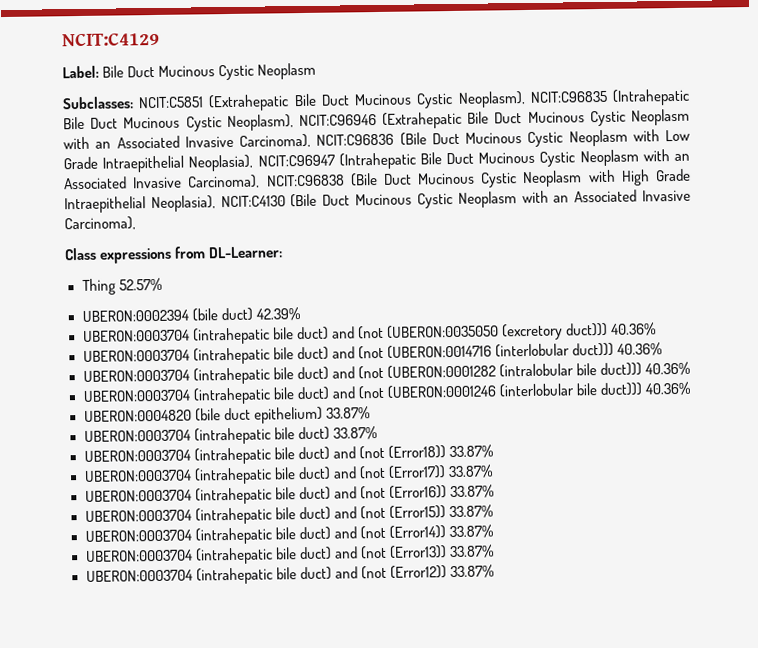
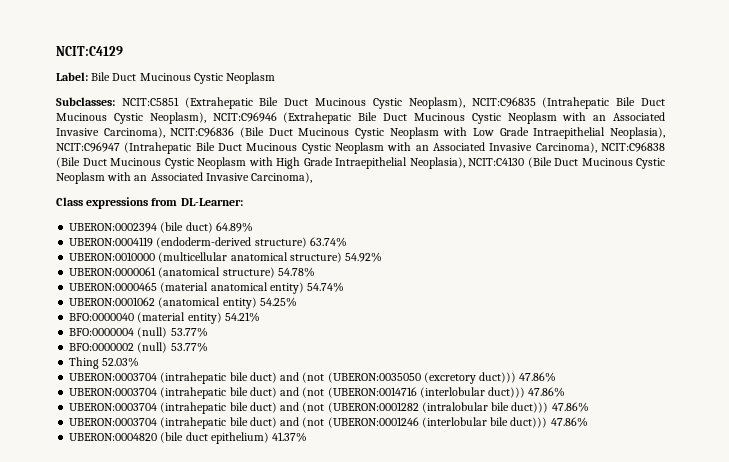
[81,277,162,295] // Thing 52.57% -> (243, 202) none
[255,307,300,321] 42.39% -> [215,222,253,232] [69,237,347,248] [69,252,383,263] [69,267,315,278] [69,282,345,294] [69,297,297,309] [69,312,260,324] [69,327,208,338] [69,342,208,353] [69,357,140,369] 64.89% // UBERON:0004119 (endoderm-derived structure) 63.74% // UBERON:0010000 (multicellular anatomical structure) 54.92% // UBERON:0000061 (anatomical structure) 54.78% // UBERON:0000465 (material anatomical entity) 54.74% // UBERON:0001062 (anatomical entity) 54.25% // BFO:0000040 (material entity) 54.21% // BFO:0000004 (null) 53.77% // BFO:0000002 (null) 53.77% // Thing 52.03%
[610,322,656,336] 40.36% -> [519,372,557,382] 47.86%
[616,342,662,356] 40.36% -> [528,387,566,397] 47.86%
[645,361,690,376] 40.36% -> [551,402,589,412] 47.86%
[645,381,690,396] 40.36% -> [550,417,588,427] 47.86%
[325,406,370,420] [83,426,377,445] [83,444,493,465] [83,464,493,485] [84,484,494,505] [84,504,493,525] [84,524,493,545] [85,544,494,565] [85,564,494,585] 33.87% // UBERON:0003704 (intrahepatic bile duct) 33.87% // UBERON:0003704 (intrahepatic bile duct) and (not (Error18)) 33.87% // UBERON:0003704 (intrahepatic bile duct) and (not (Error17)) 33.87% // UBERON:0003704 (intrahepatic bile duct) and (not (Error16)) 33.87% // UBERON:0003704 (intrahepatic bile duct) and (not (Error15)) 33.87% // UBERON:0003704 (intrahepatic bile duct) and (not (Error14)) 33.87% // UBERON:0003704 (intrahepatic bile duct) and (not (Error13)) 33.87% // UBERON:0003704 (intrahepatic bile duct) and (not (Error12)) 33.87% -> [272,432,308,442] 41.37%

